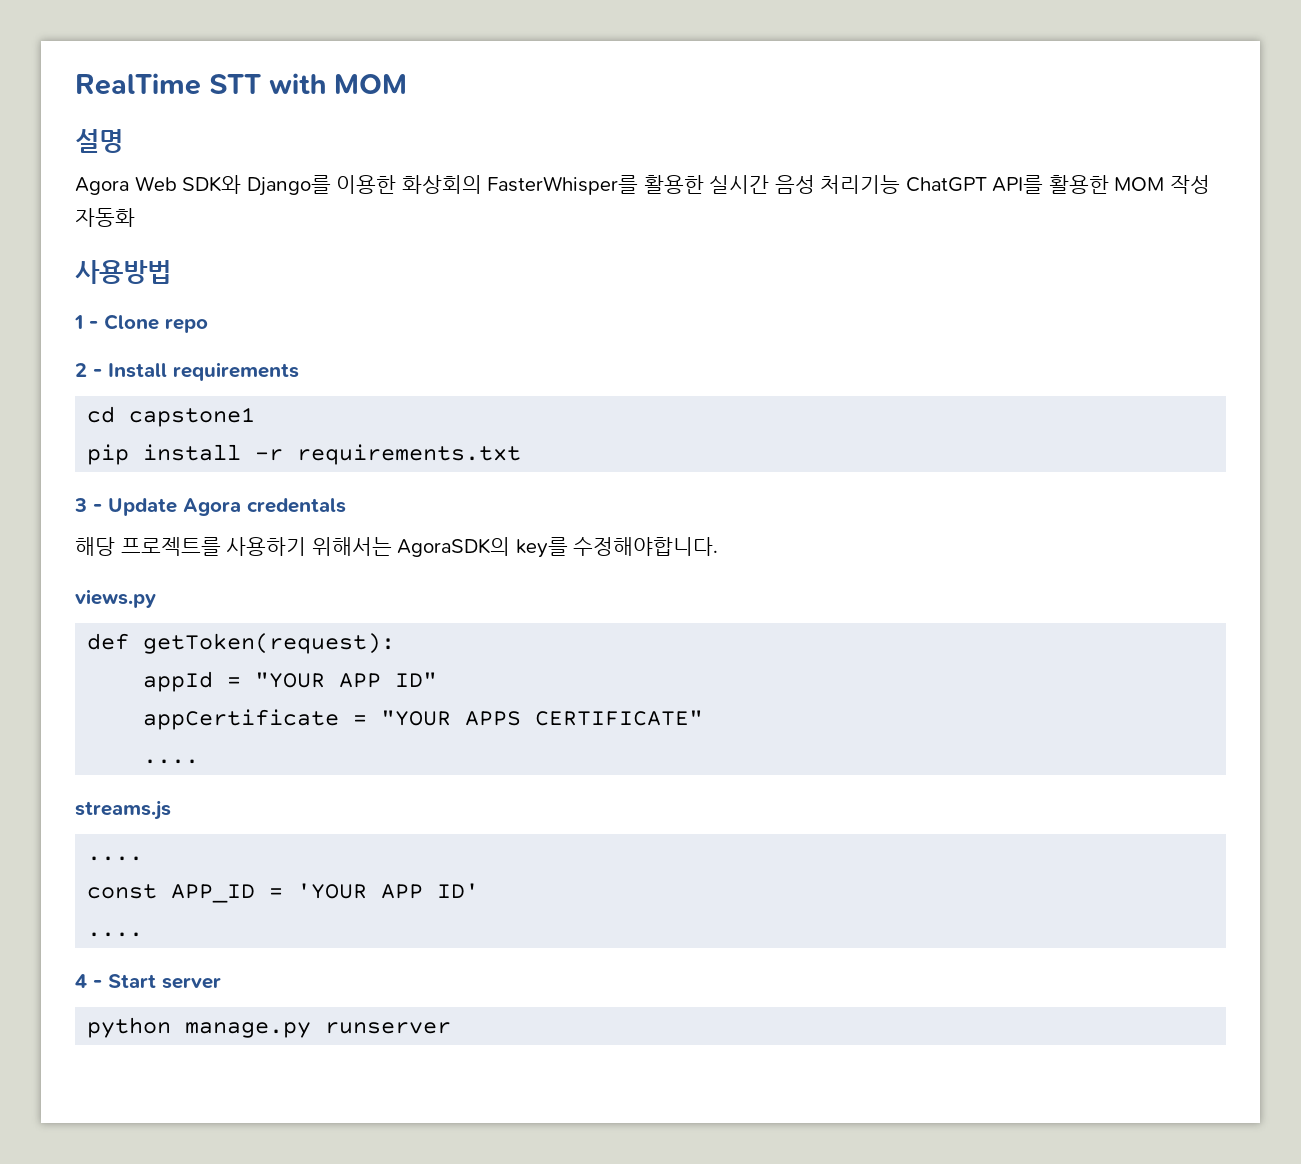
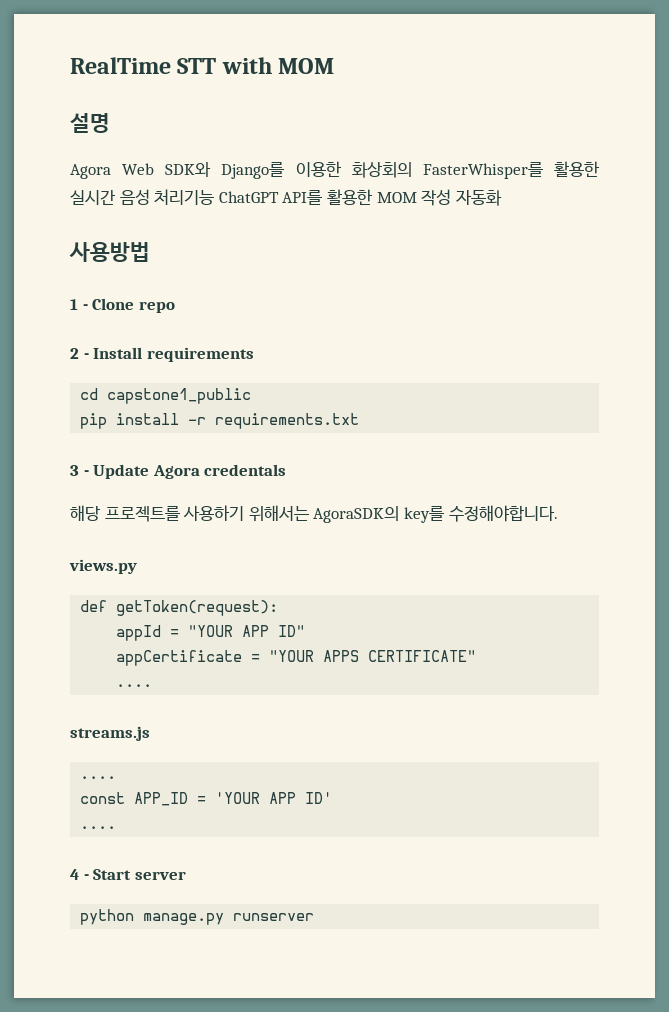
[129,407,256,427] capstone1 -> [107,388,252,404] capstone1_public

